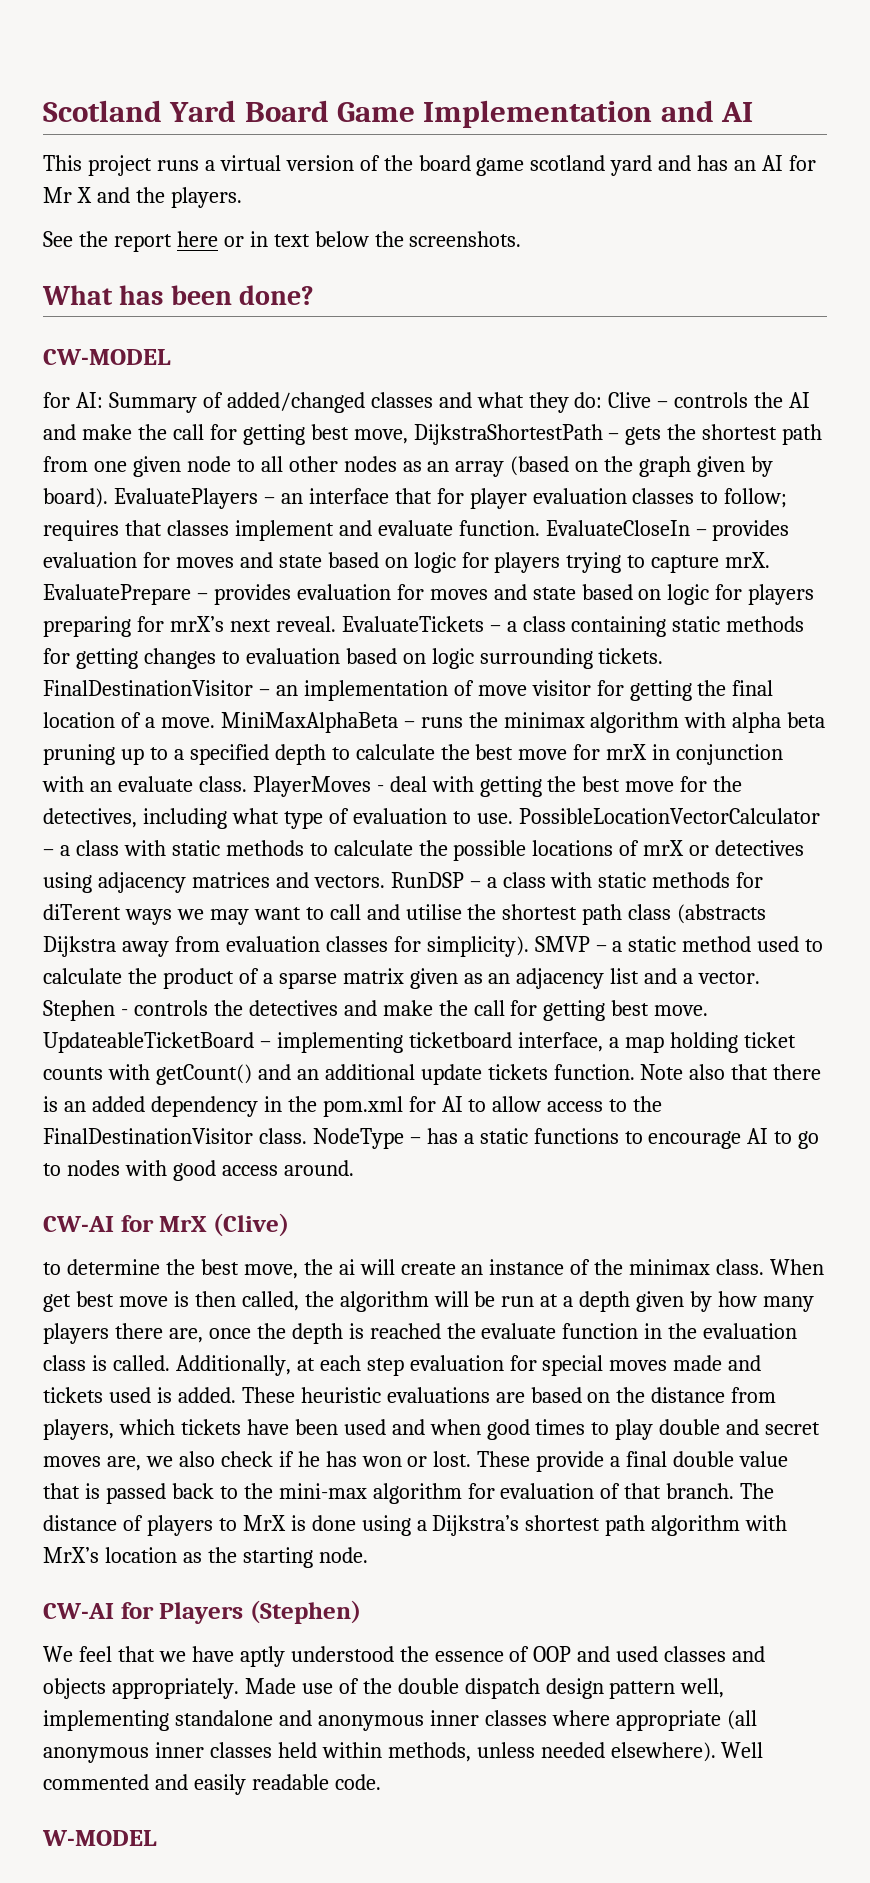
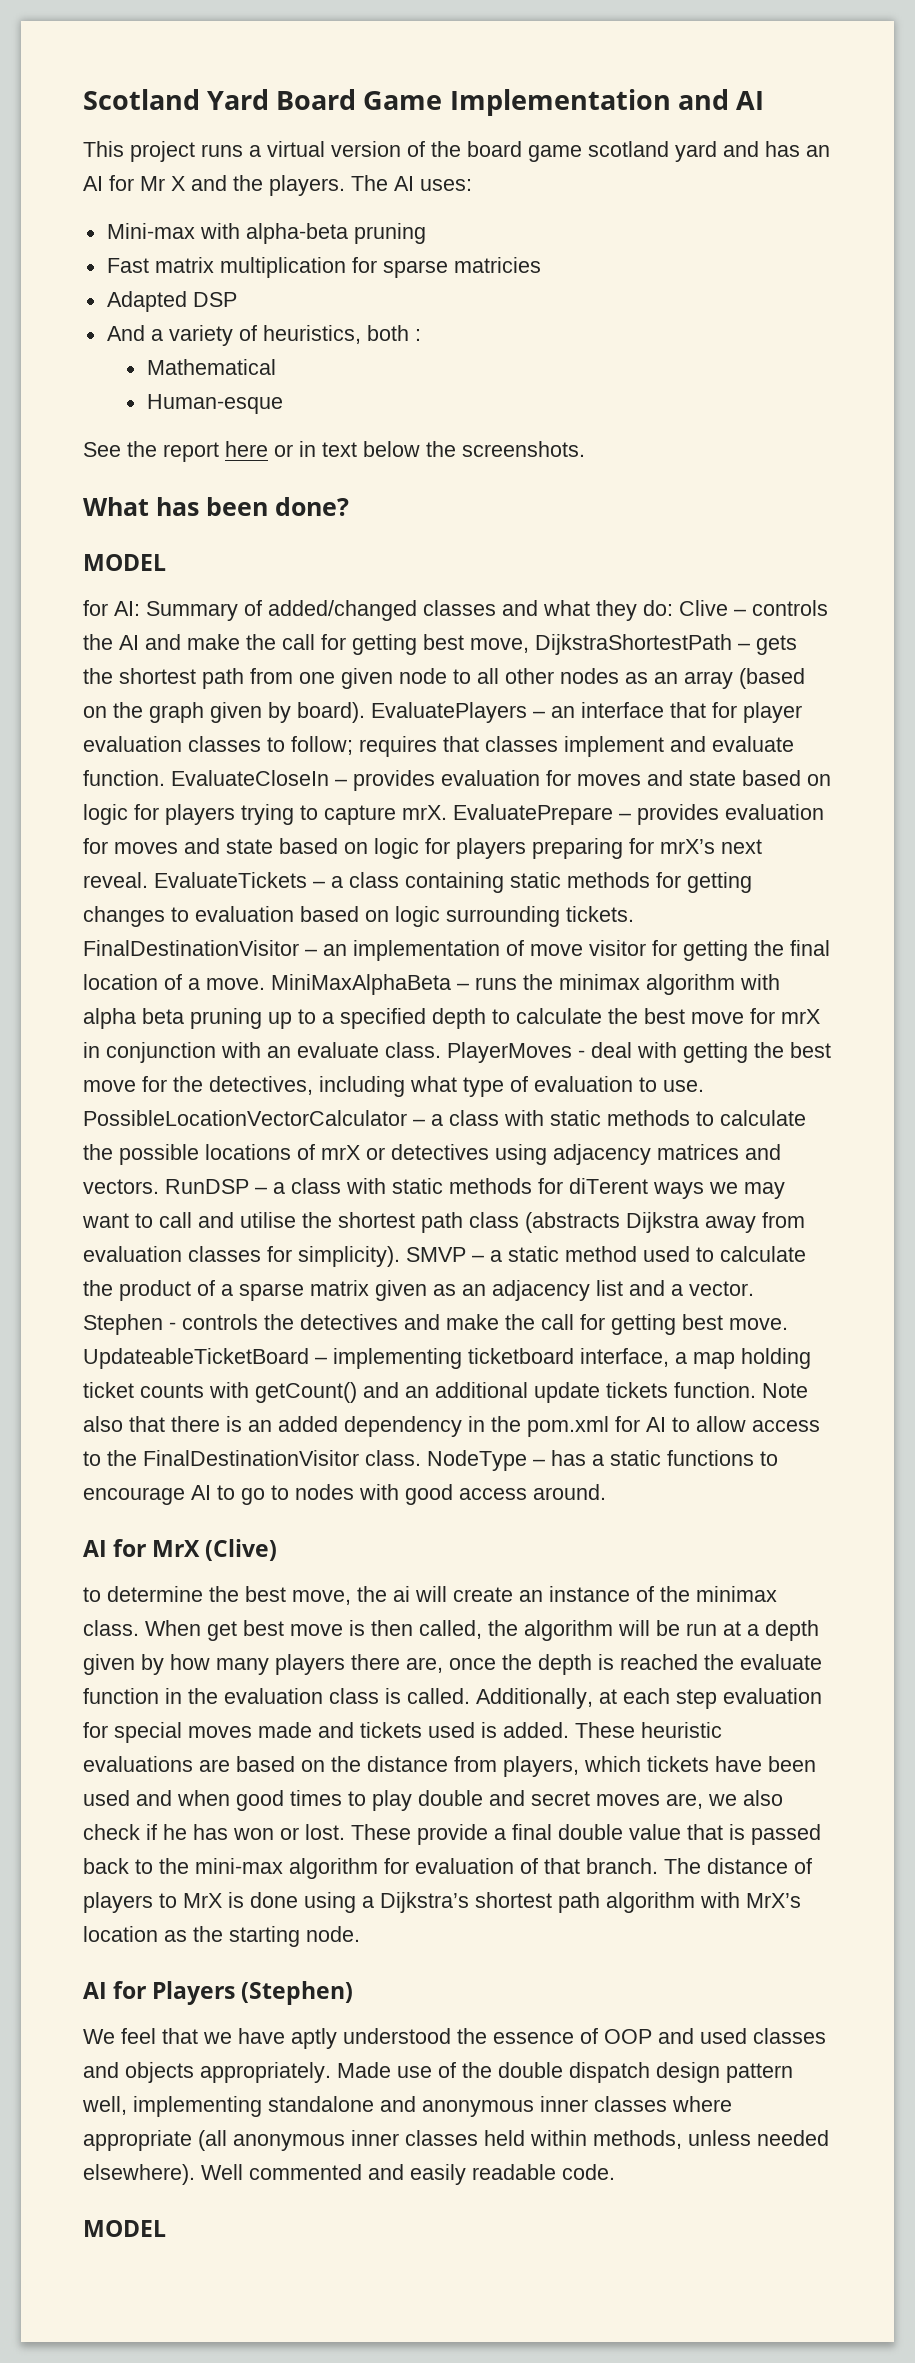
(242, 197) none -> [351,175,472,191] [106,223,426,244] [106,257,541,278] [106,291,237,312] [106,325,421,346] [146,359,276,375] [146,394,283,414] The AI uses: // Mini-max with alpha-beta pruning // Fast matrix multiplication for sparse matricies // Adapted DSP // And a variety of heuristics, both : // Mathematical // Human-esque
[43,349,171,365] CW-MODEL -> [83,554,166,571] MODEL
[43,1216,114,1232] CW-AI -> [83,1540,107,1557] AI
[43,1603,114,1619] CW-AI -> [83,1982,107,1999] AI
[42,1830,157,1846] W-MODEL -> [83,2220,166,2237] MODEL

